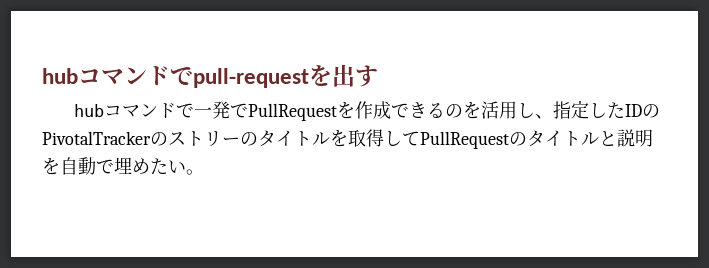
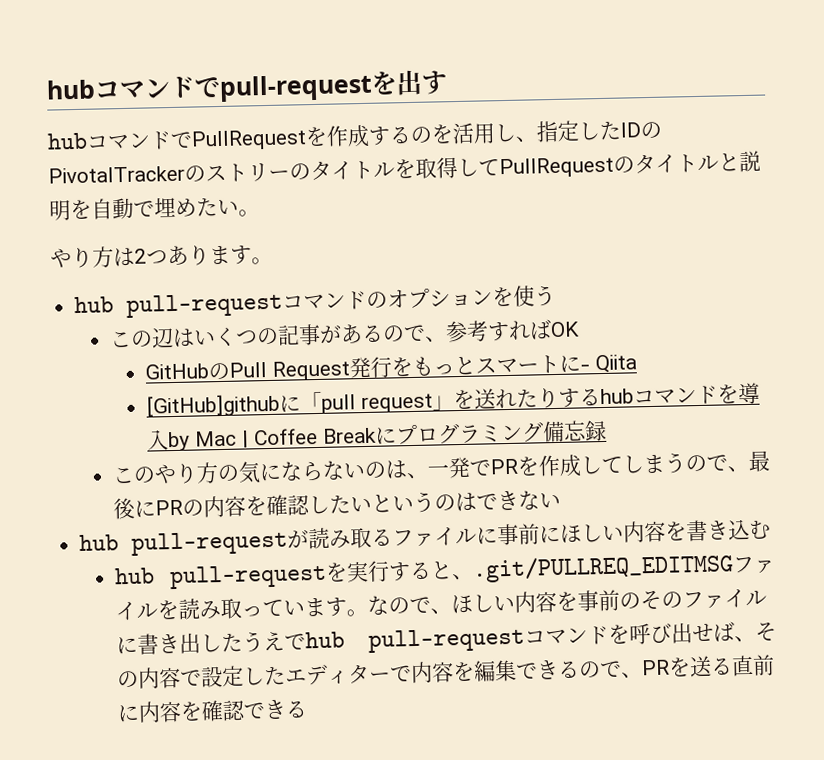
[194,101,249,119] 一発で -> (193, 139) none
[391,102,428,118] でき -> [368,126,391,146] す
(204, 172) none -> [50,245,273,269] [74,284,557,318] [108,319,580,349] [144,354,637,381] [145,382,760,418] [145,419,607,452] [111,450,770,485] [112,490,561,520] [79,518,772,556] [113,553,776,590] [114,589,767,621] [115,621,777,655] [116,654,775,689] [116,699,308,723] // やり方は2つあります。 // hub pull-requestコマンドのオプションを使う // この辺はいくつの記事があるので、参考すればOK // GitHubのPull Request発行をもっとスマートに- Qiita // [GitHub]githubに「pull request」を送れたりするhubコマンドを導入by Mac | Coffee Breakにプログラミング備忘録 // このやり方の気にならないのは、一発でPRを作成してしまうので、最後にPRの内容を確認したいというのはできない // hub pull-requestが読み取るファイルに事前にほしい内容を書き込む // hub pull-requestを実行すると、.git/PULLREQ_EDITMSGファイルを読み取っています。なので、ほしい内容を事前のそのファイルに書き出したうえでhub pull-requestコマンドを呼び出せば、その内容で設定したエディターで内容を編集できるので、PRを送る直前に内容を確認できる

